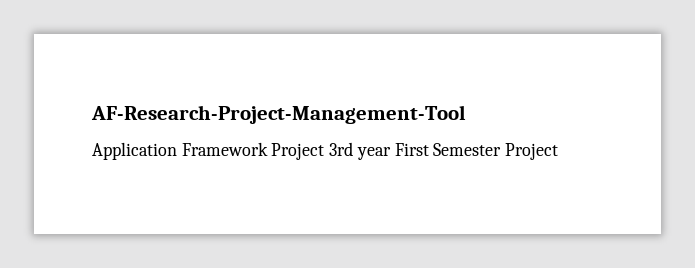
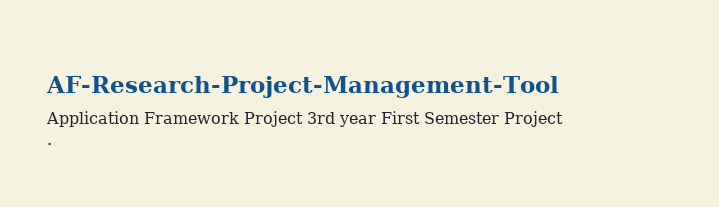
(559, 151) none -> [47,143,52,145] // .

